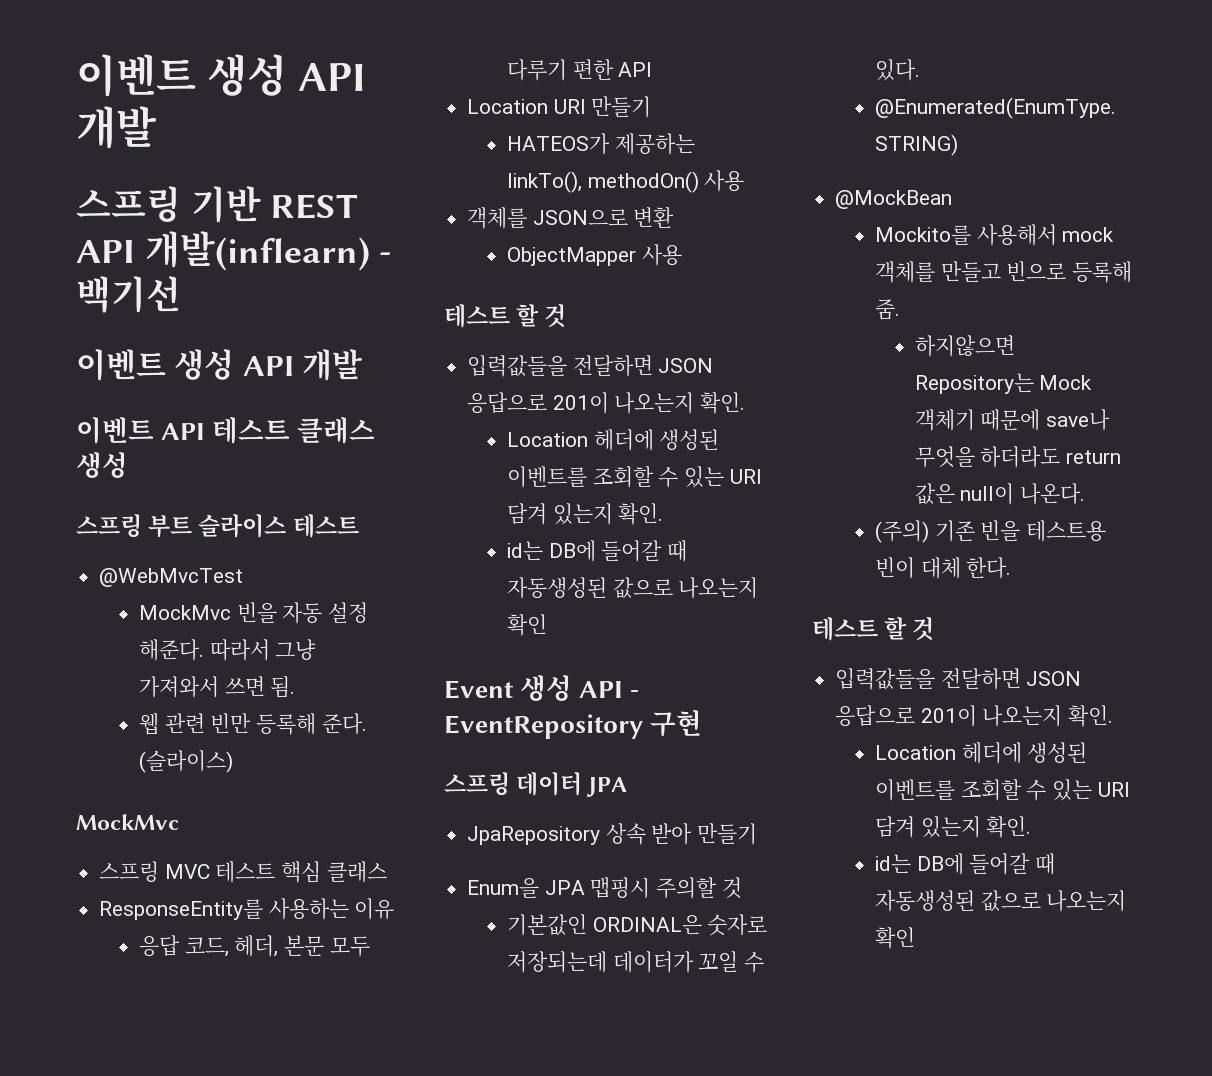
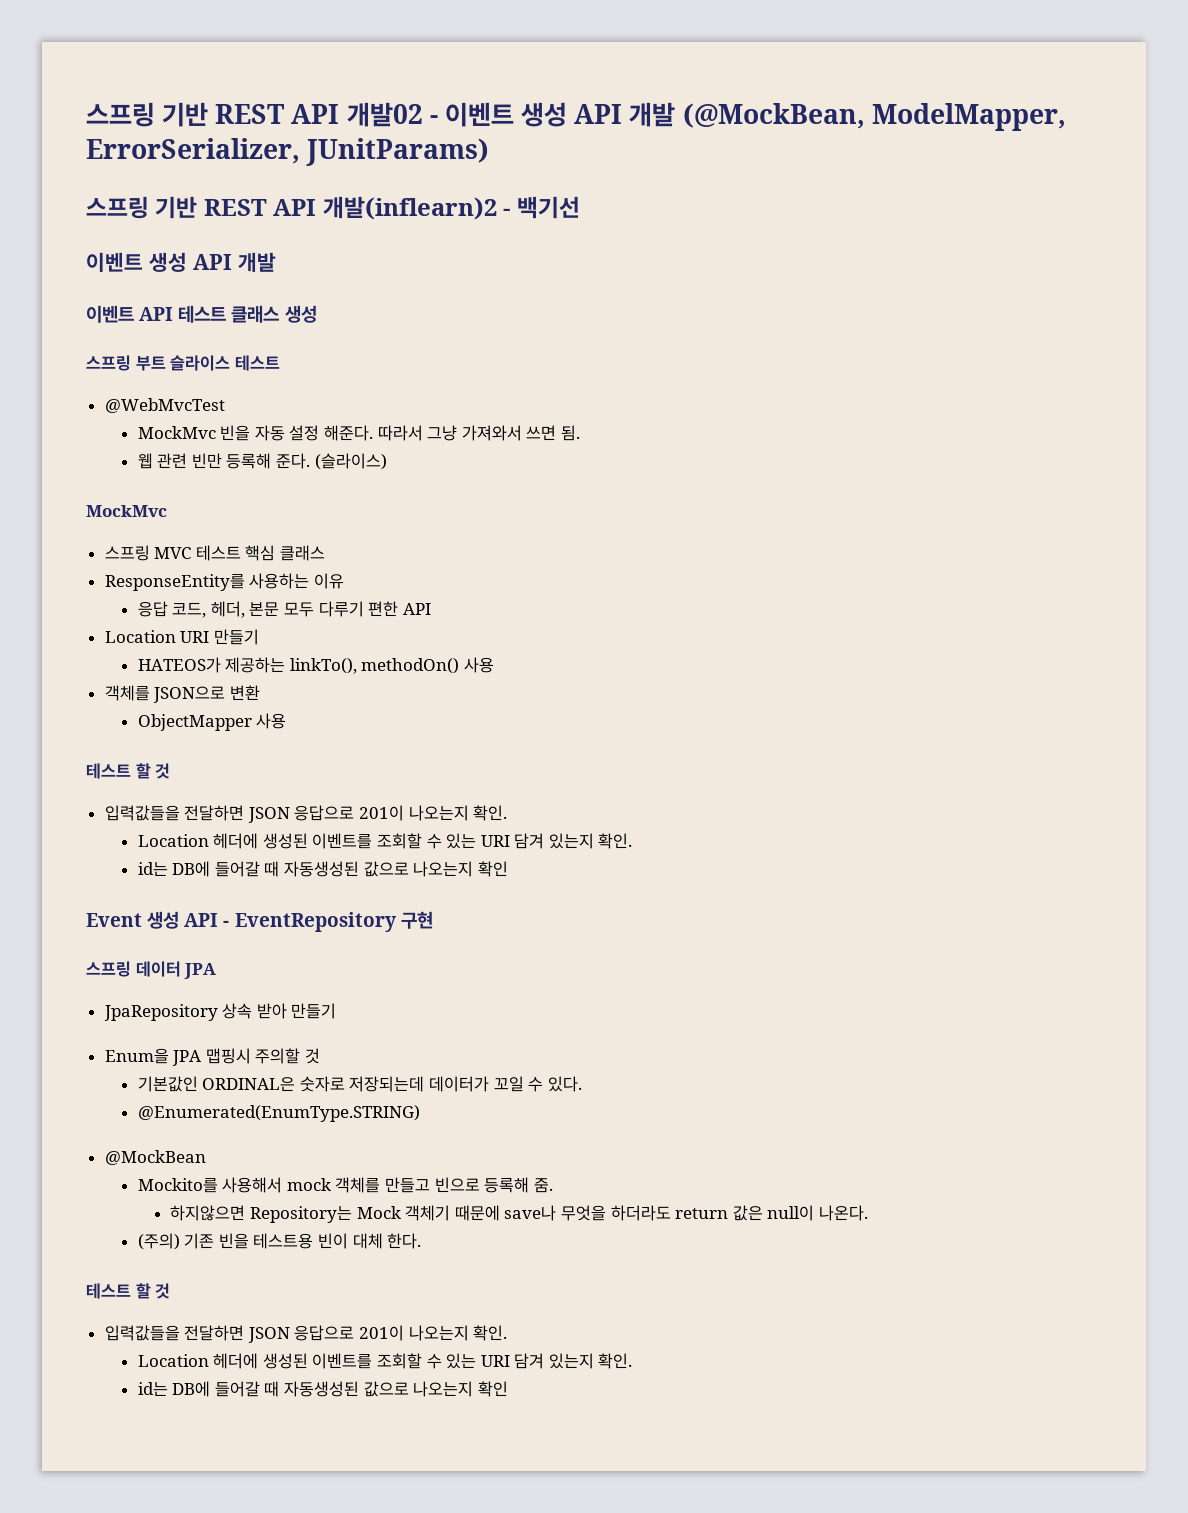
[76,54,367,97] [76,106,157,149] [76,186,359,223] [76,231,370,271] 이벤트 생성 API 개발 // 스프링 기반 REST API 개발(inflearn) -> [86,102,1066,131] [86,138,490,166] [86,196,497,220] 스프링 기반 REST API 개발02 - 이벤트 생성 API 개발 (@MockBean, ModelMapper, ErrorSerializer, JUnitParams) // 스프링 기반 REST API 개발(inflearn)2

